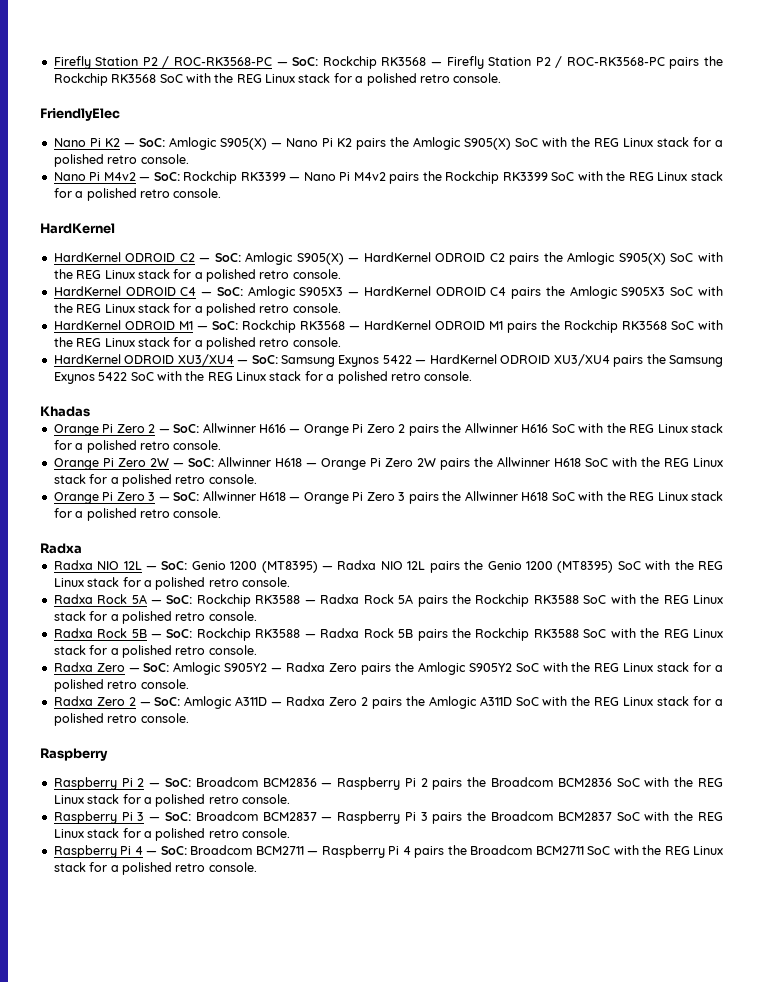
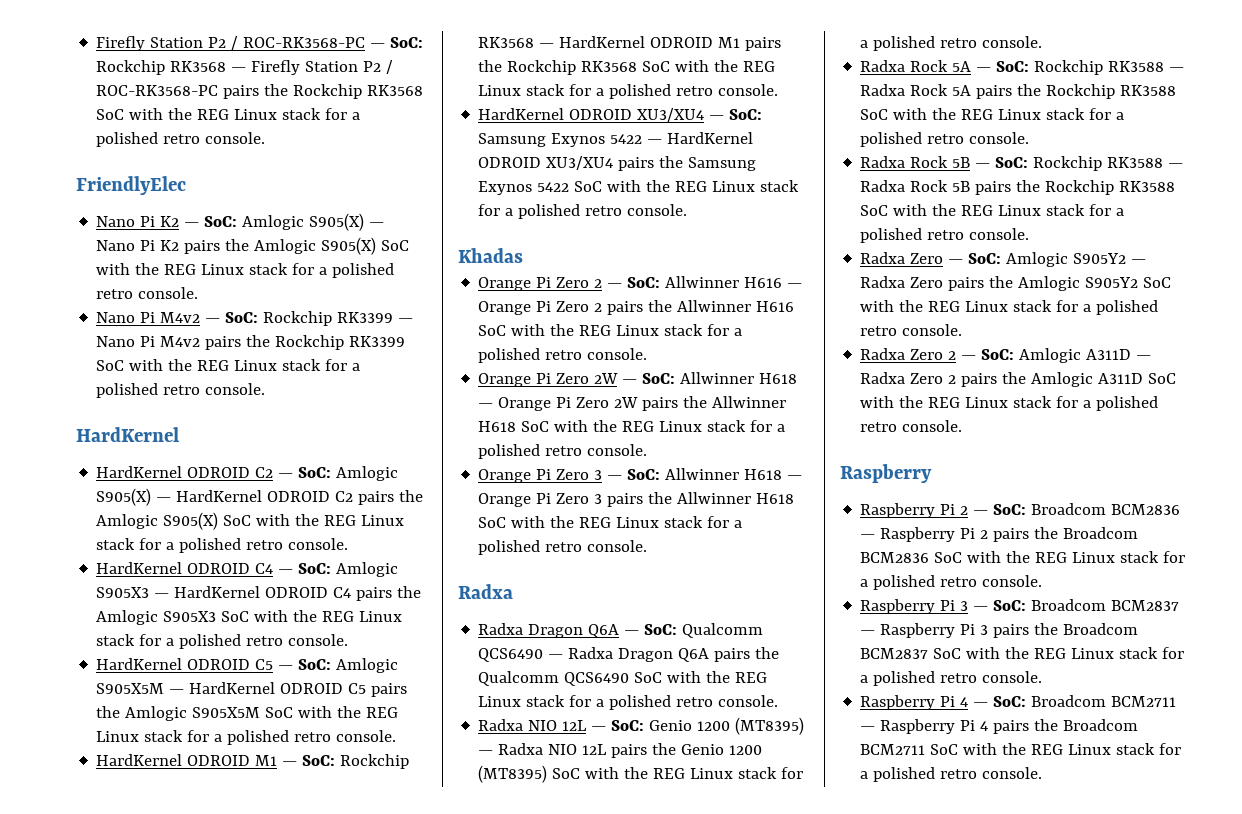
(341, 308) none -> [96,658,399,673] [96,682,408,697] [96,706,399,721] [96,730,397,745] // HardKernel ODROID C5 — SoC: Amlogic S905X5M — HardKernel ODROID C5 pairs the Amlogic S905X5M SoC with the REG Linux stack for a polished retro console.
(82, 548) none -> [478,623,764,638] [478,647,780,662] [478,671,768,686] [478,695,779,710] // Radxa Dragon Q6A — SoC: Qualcomm QCS6490 — Radxa Dragon Q6A pairs the Qualcomm QCS6490 SoC with the REG Linux stack for a polished retro console.

